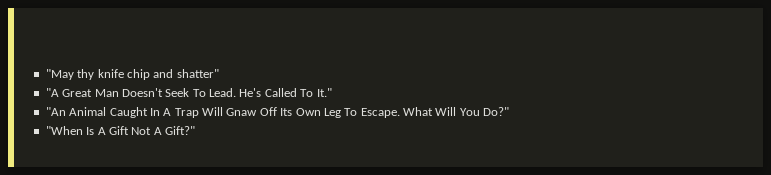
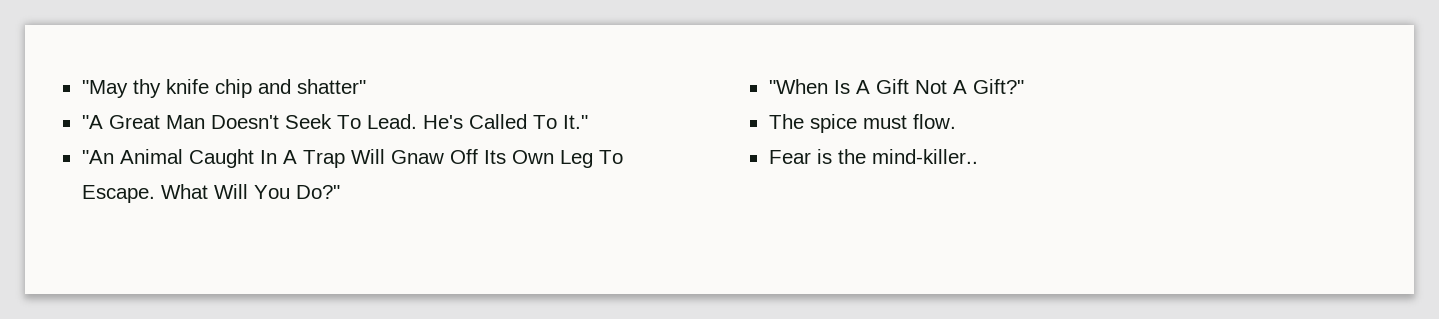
(195, 130) none -> [768,114,956,133] [768,149,978,164] // The spice must flow. // Fear is the mind-killer..

